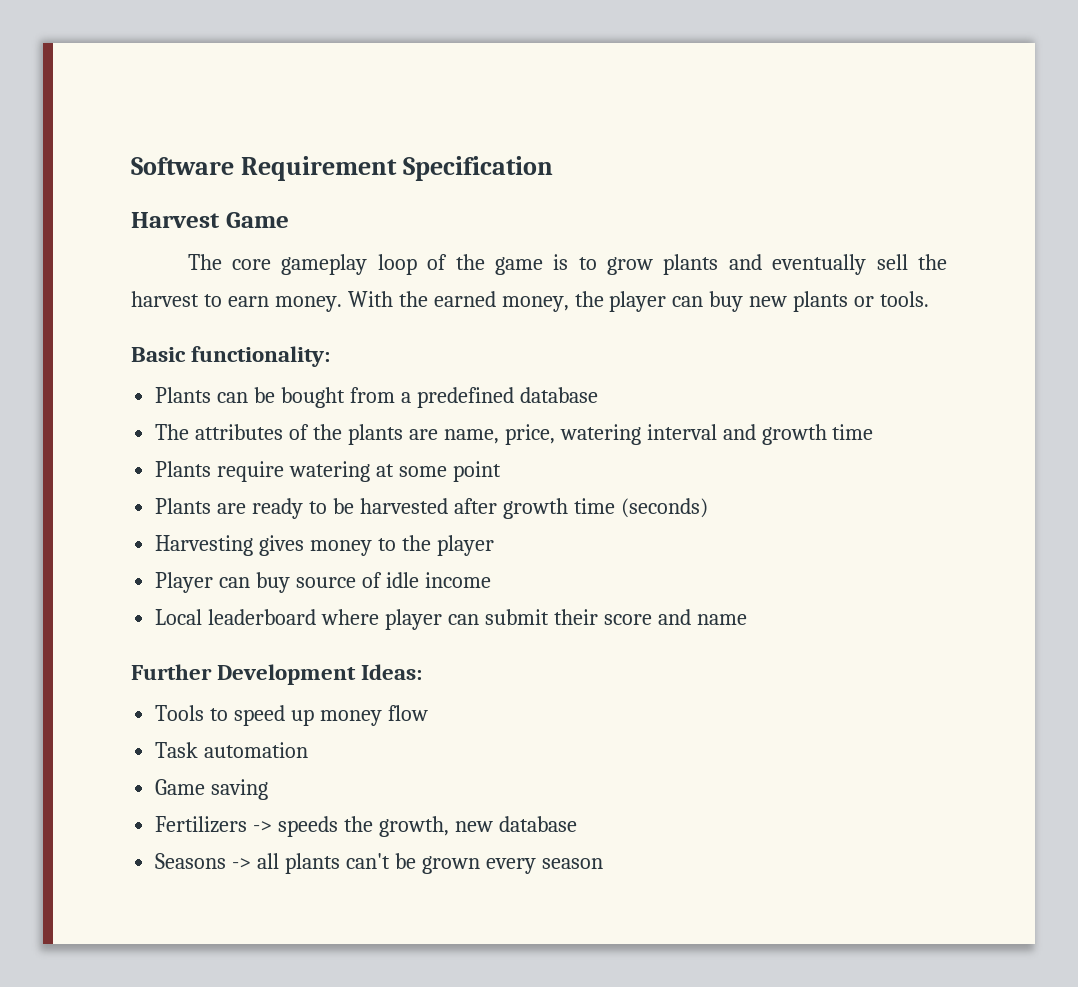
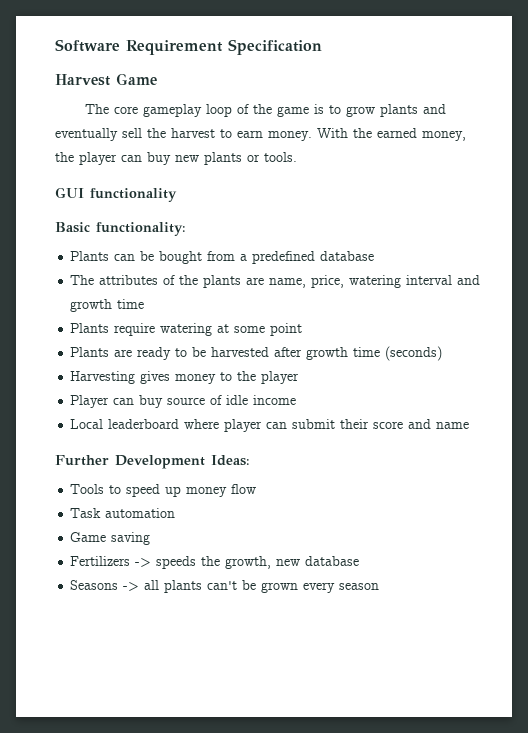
(930, 299) none -> [55,187,177,202] // GUI functionality

